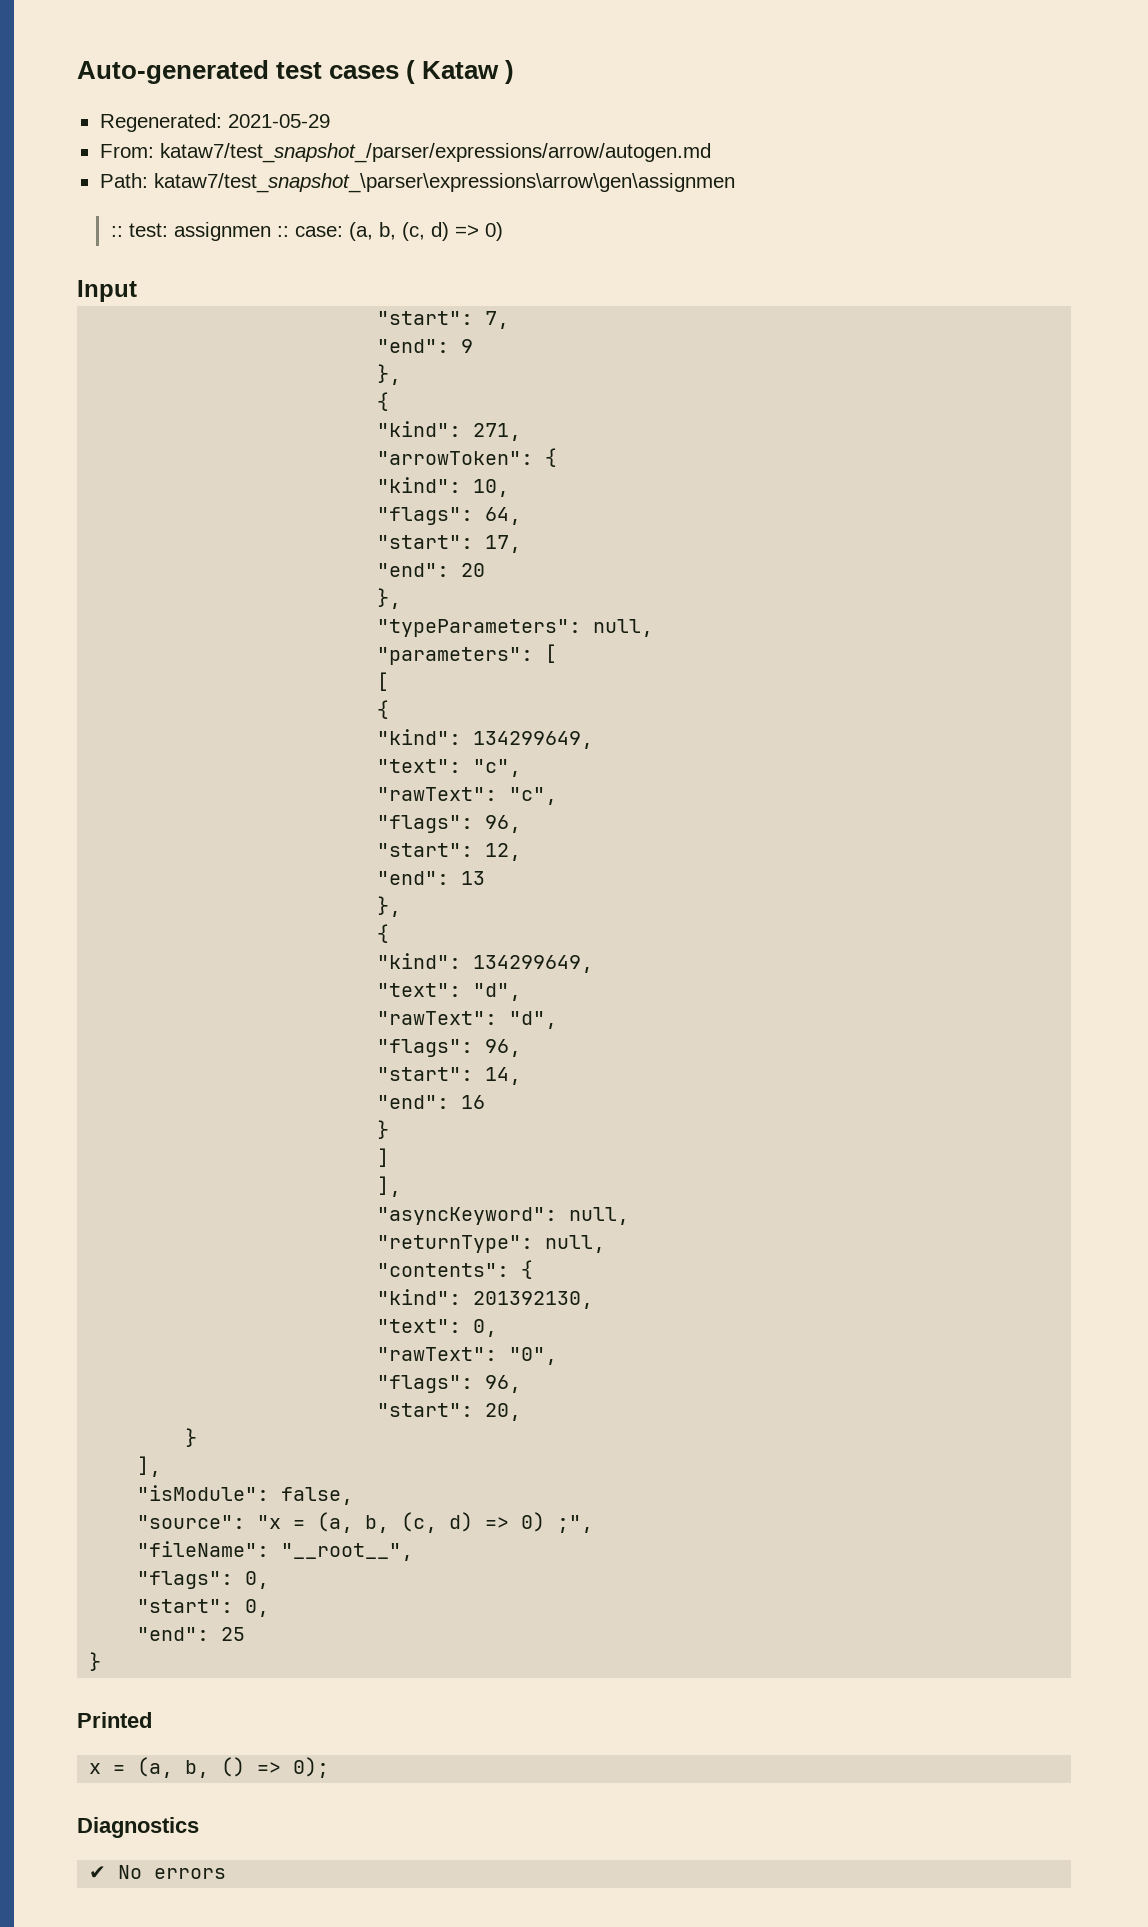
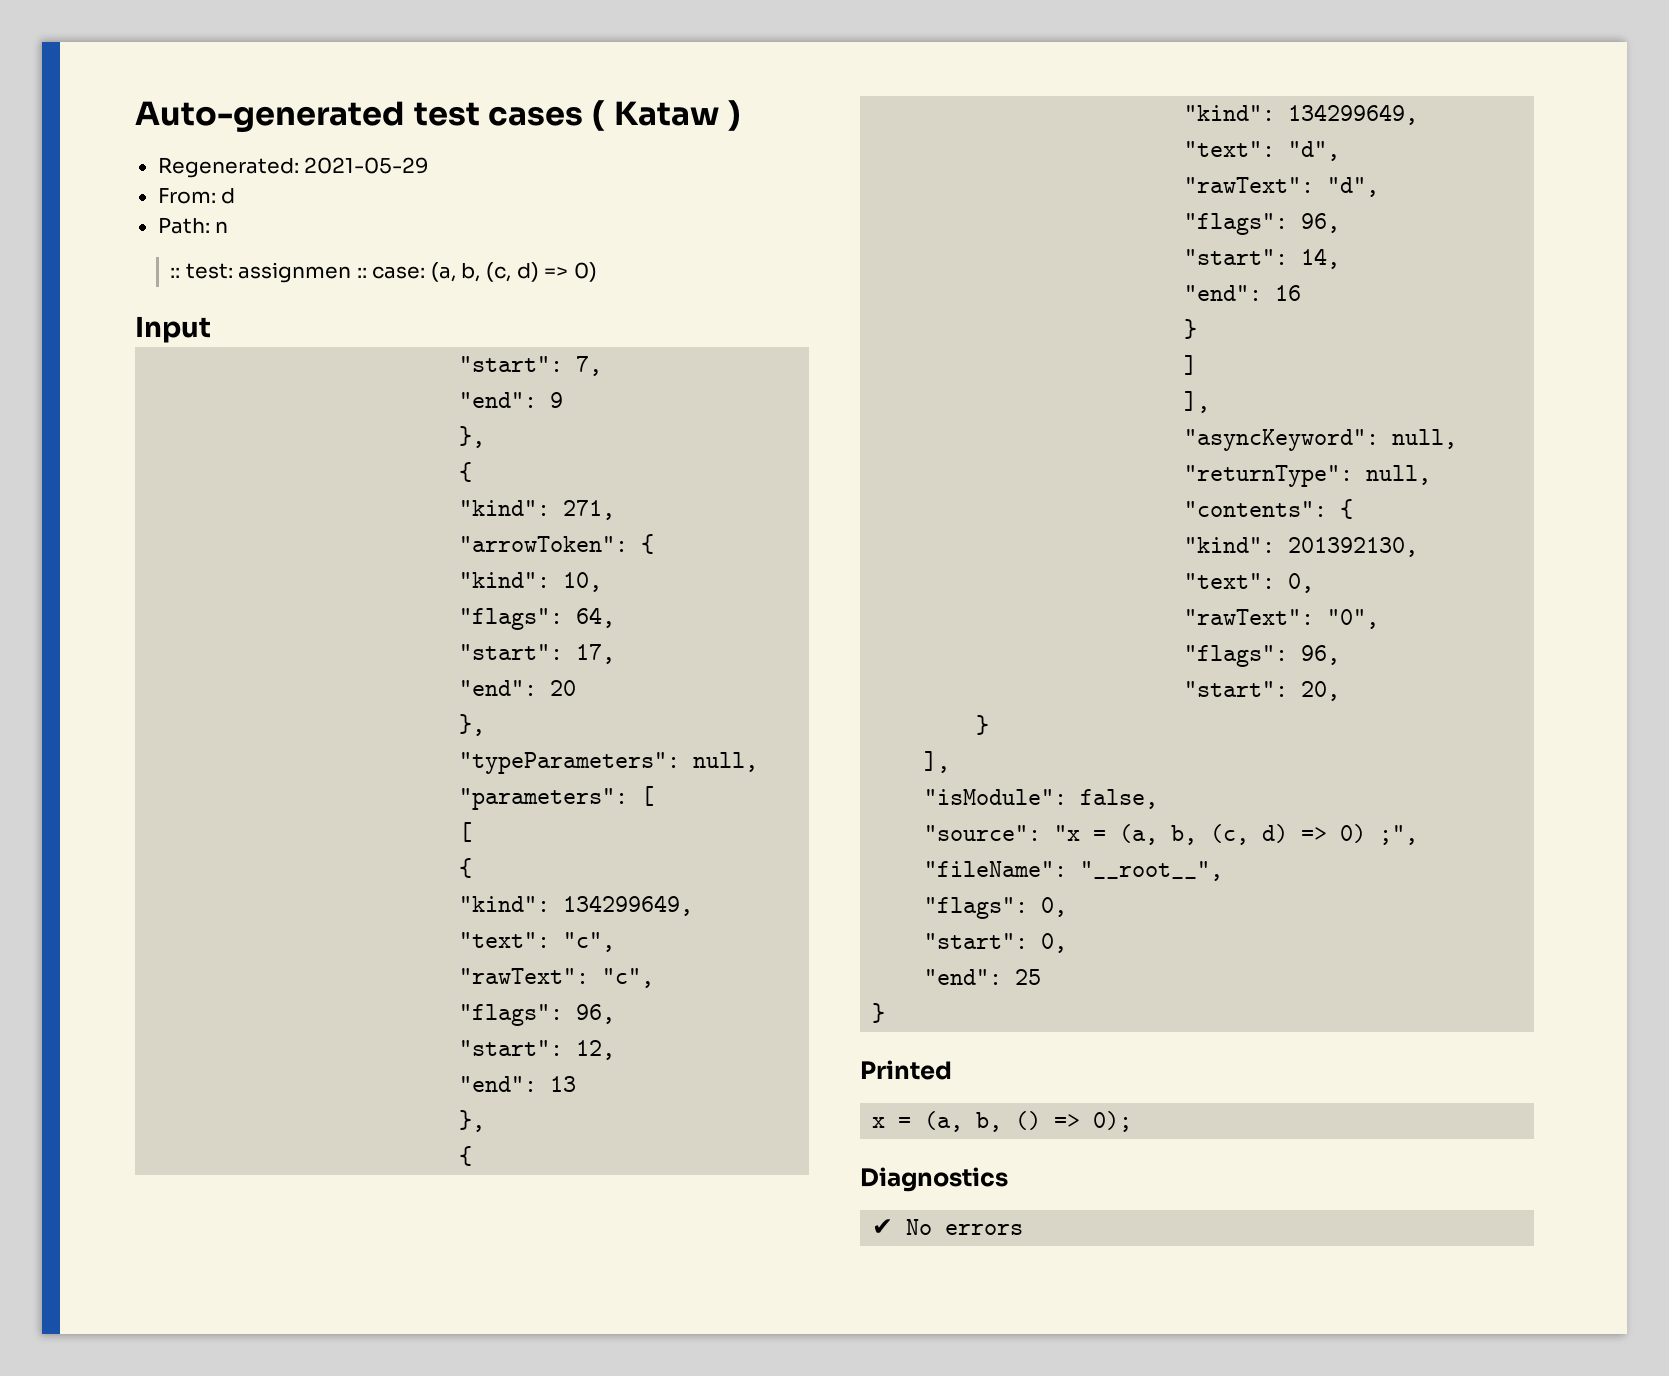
[159,143,711,163] kataw7/test_snapshot_/parser/expressions/arrow/autogen.md -> [221,188,236,204] d
[153,173,735,193] kataw7/test_snapshot_\parser\expressions\arrow\gen\assignmen -> [215,221,229,233] n

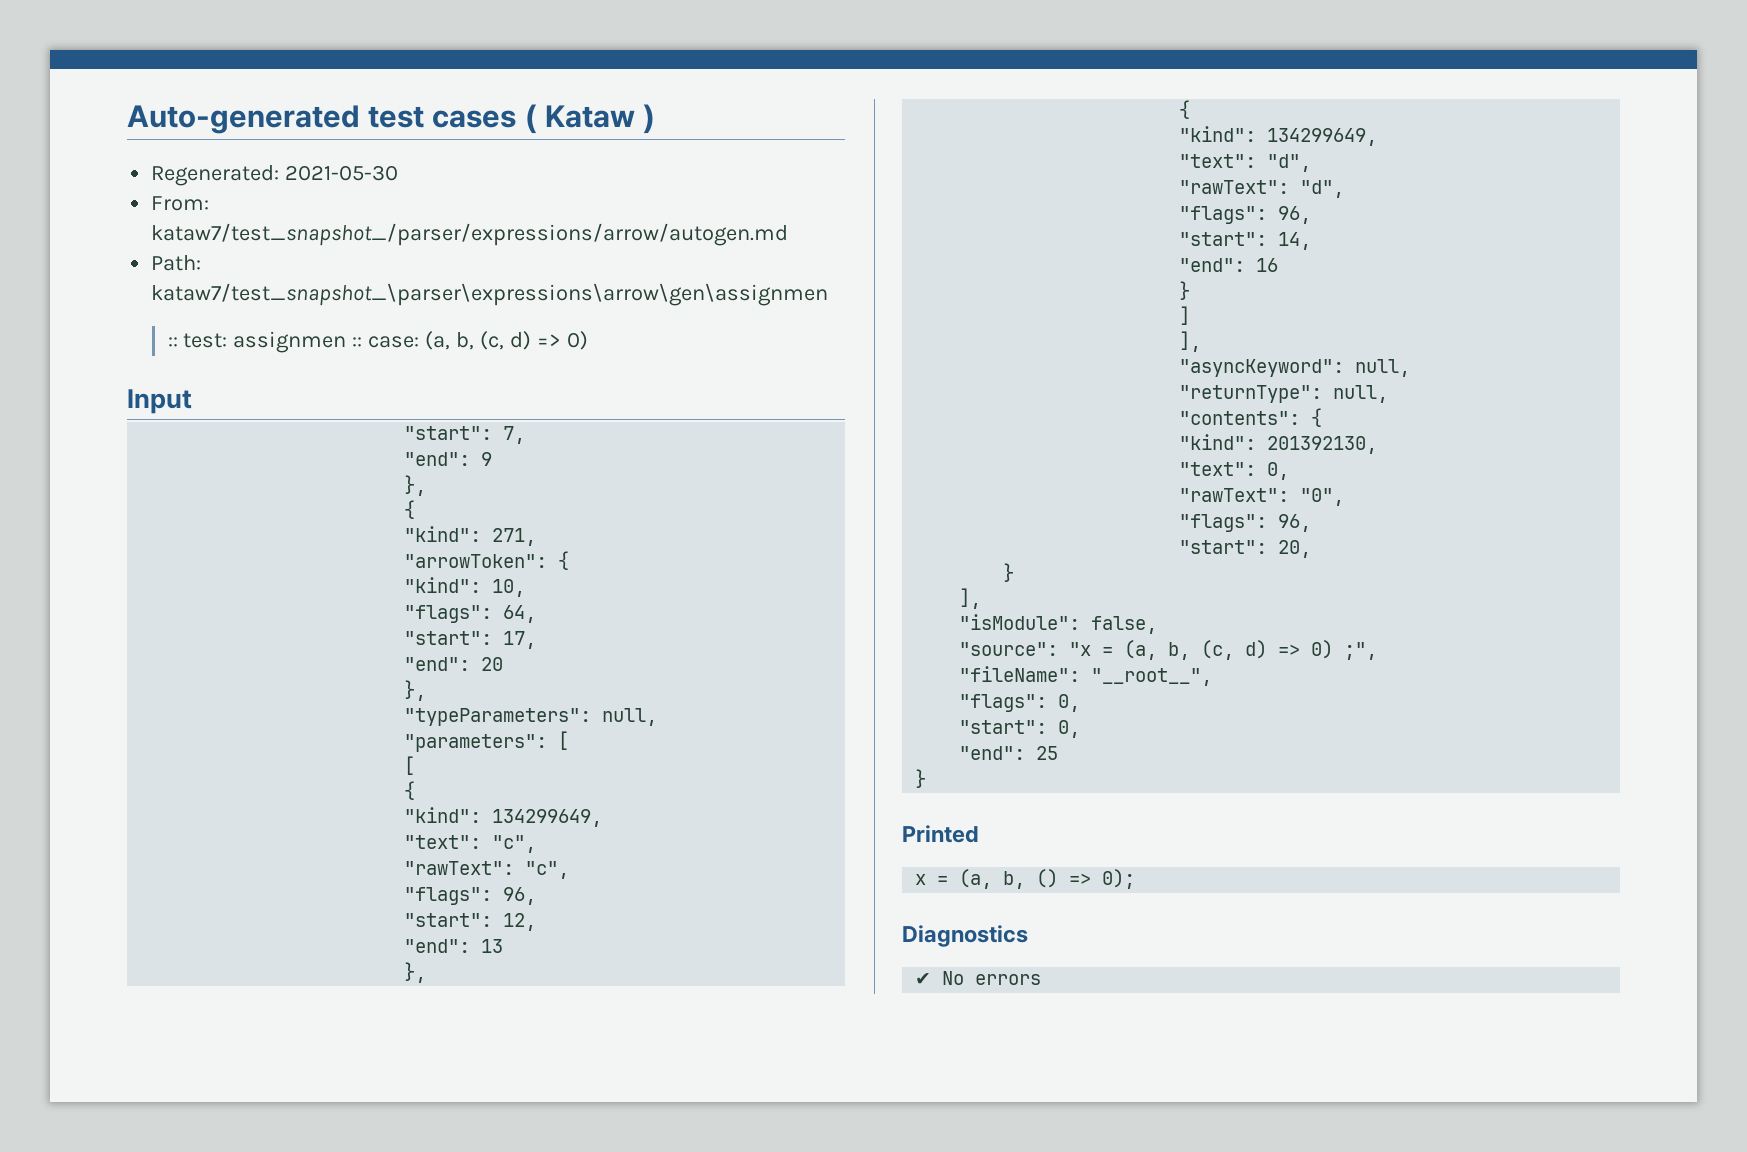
[304,157,430,174] 2021-05-29 -> [285,165,399,181] 2021-05-30
[221,188,236,204] d -> [151,223,789,246] kataw7/test_snapshot_/parser/expressions/arrow/autogen.md
[215,221,229,233] n -> [151,283,829,306] kataw7/test_snapshot_\parser\expressions\arrow\gen\assignmen

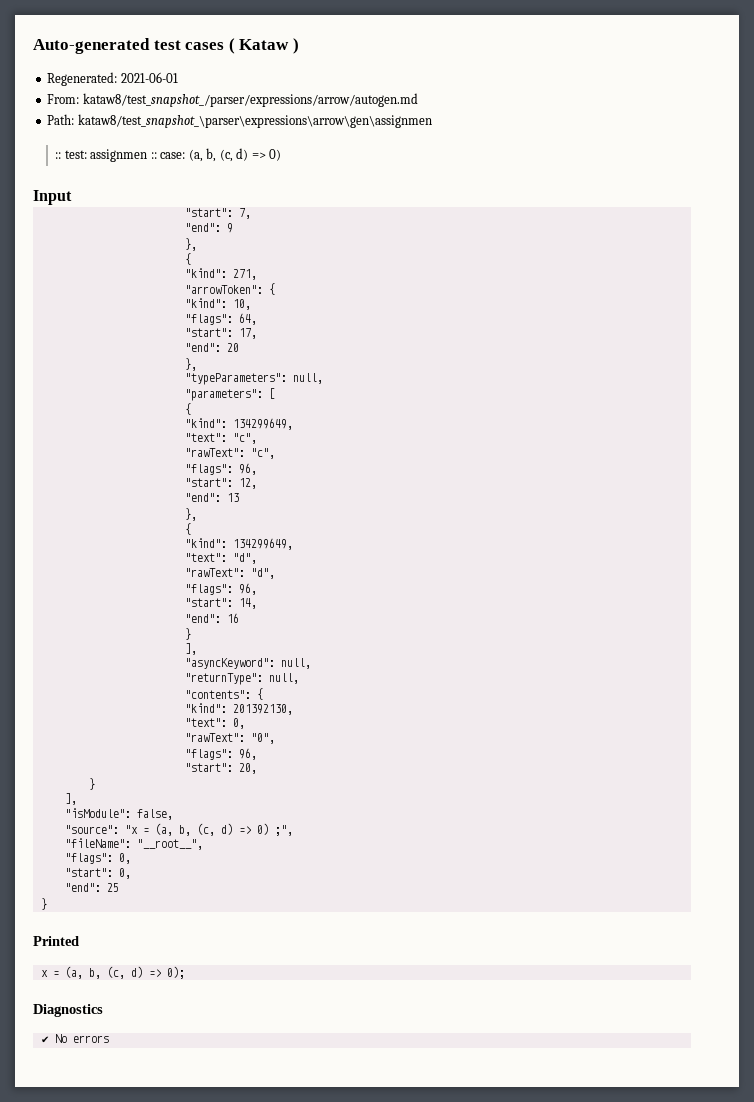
[285,165,399,181] 2021-05-30 -> [120,72,178,83] 2021-06-01
[151,223,789,246] kataw7/test_snapshot_/parser/expressions/arrow/autogen.md -> [82,93,418,107] kataw8/test_snapshot_/parser/expressions/arrow/autogen.md
[151,283,829,306] kataw7/test_snapshot_\parser\expressions\arrow\gen\assignmen -> [77,114,432,128] kataw8/test_snapshot_\parser\expressions\arrow\gen\assignmen
[404,756,416,775] // [ -> (275, 393) none
[1179,306,1191,325] // ] -> (191, 634) none
[1036,869,1059,888] () -> [106,966,143,979] (c, d)

